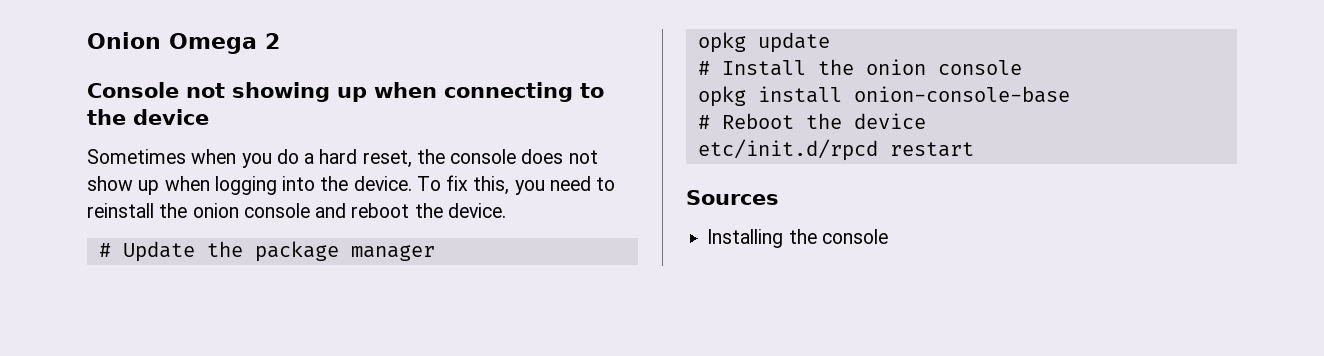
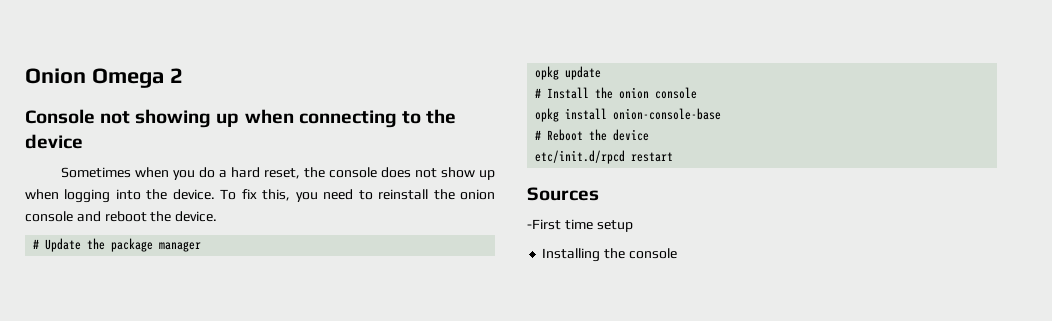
(779, 197) none -> [527,219,633,232] // -First time setup

